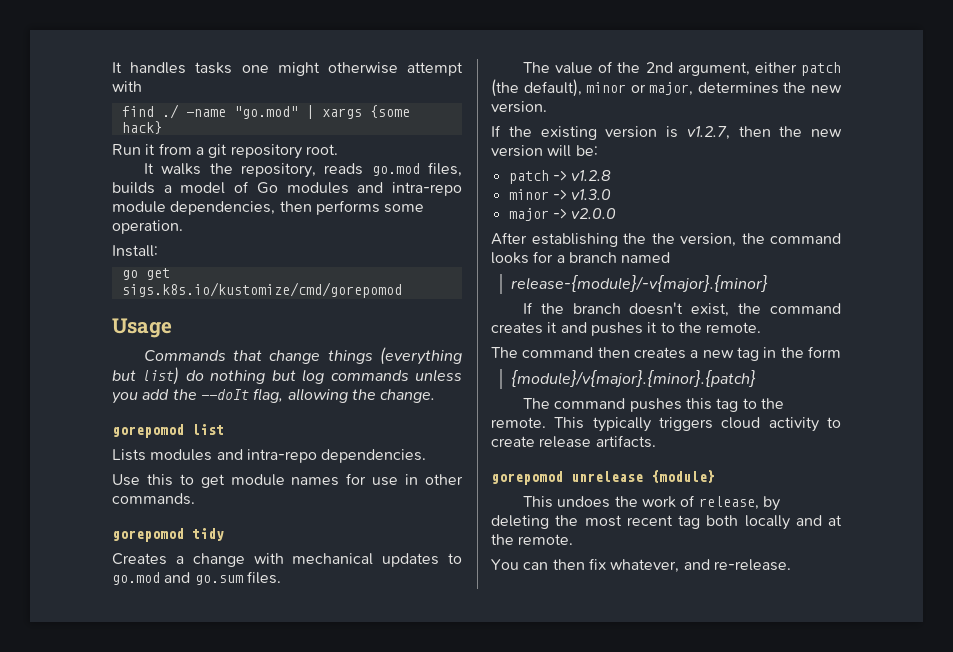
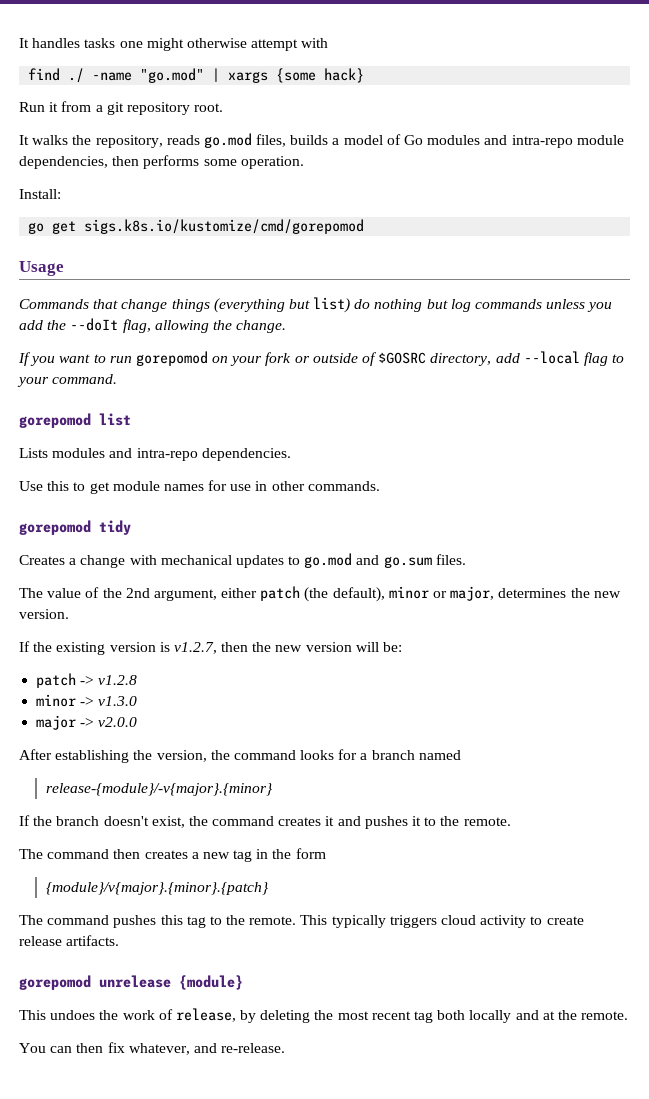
(436, 396) none -> [18,351,625,366] [17,374,118,387] // If you want to run gorepomod on your fork or outside of $GOSRC directory, add --local flag to your command.
[651,233,675,244] the -> (153, 755) none

